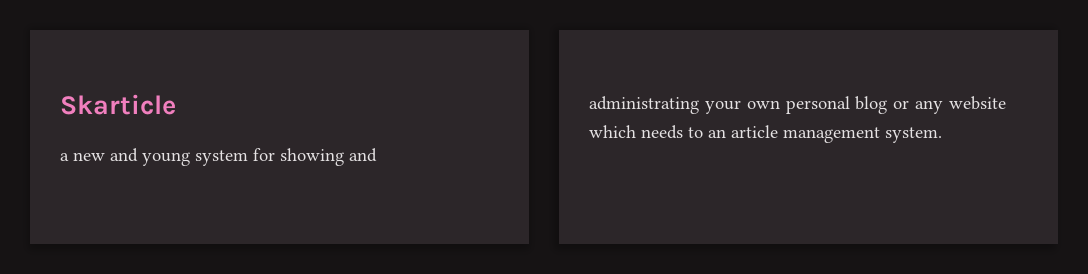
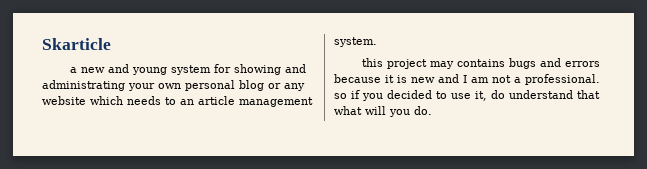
(942, 135) none -> [362,58,601,69] [334,74,600,85] [334,90,600,101] [334,106,432,117] // this project may contains bugs and errors because it is new and I am not a professional. so if you decided to use it, do understand that what will you do.

